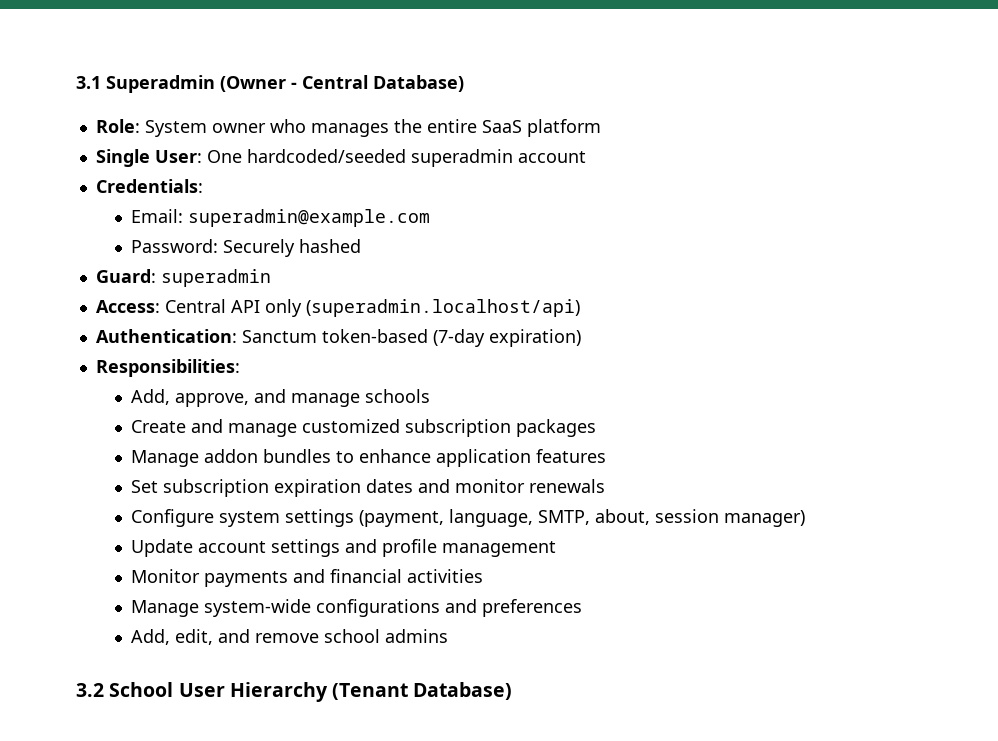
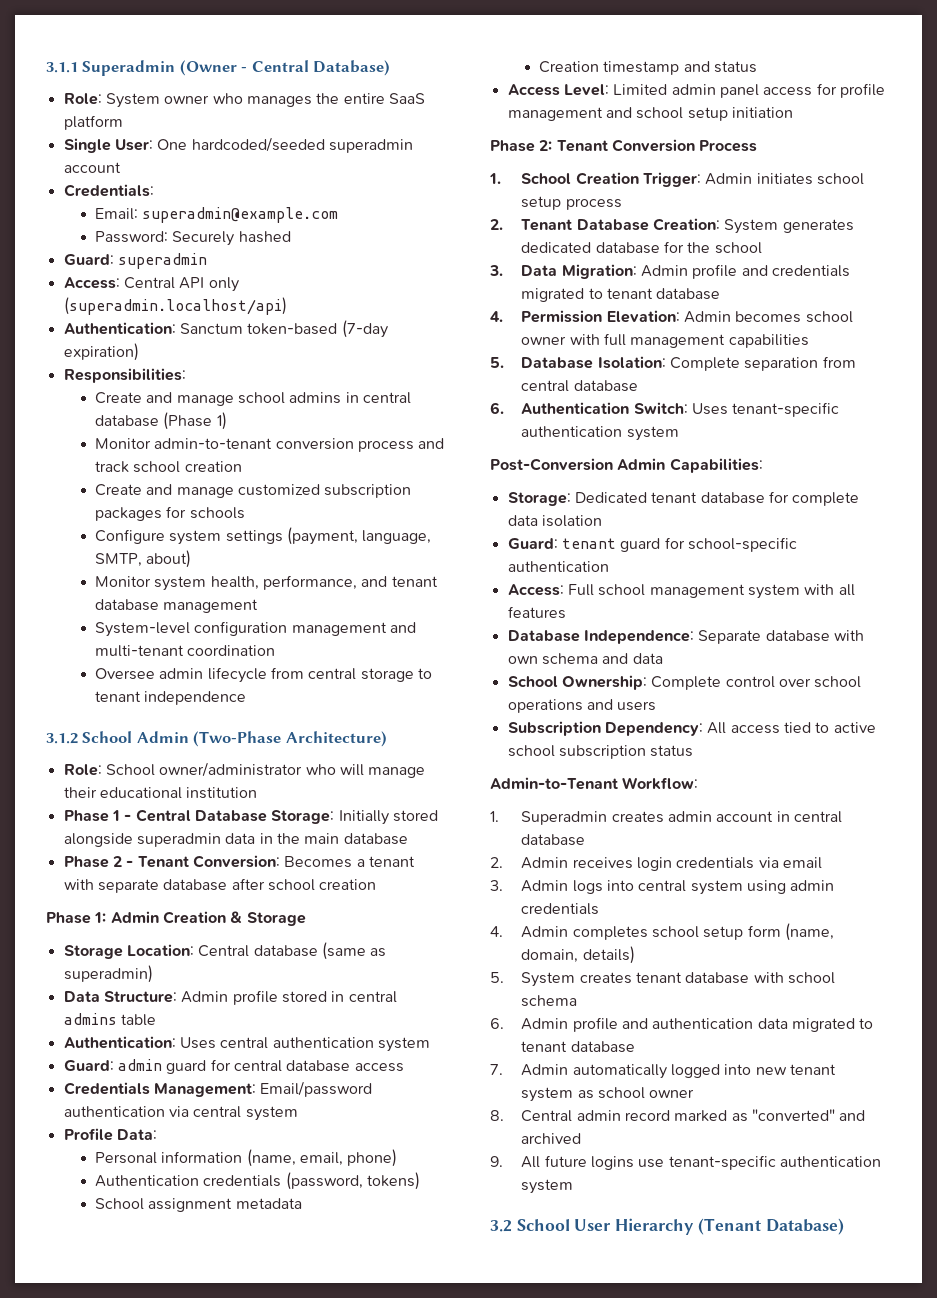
[76,76,101,89] 3.1 -> [46,62,78,73] 3.1.1
[130,389,430,407] Add, approve, and manage schools -> [95,392,412,406] [95,412,227,430] [95,438,445,452] [95,461,242,473] Create and manage school admins in central database (Phase 1) // Monitor admin-to-tenant conversion process and track school creation
[130,449,606,467] [130,479,605,497] // Manage addon bundles to enhance application features // Set subscription expiration dates and monitor renewals -> [166,506,245,519] for schools
[594,509,805,527] [130,539,556,557] [130,569,483,587] [130,599,582,617] [130,629,448,645] about, session manager) // Update account settings and profile management // Monitor payments and financial activities // Manage system-wide configurations and preferences // Add, edit, and remove school admins -> [146,550,192,568] [95,575,438,591] [95,599,259,613] [95,621,417,637] [95,645,276,657] [95,667,433,683] [95,691,247,705] [46,731,387,747] [63,762,426,778] [63,787,258,799] [63,809,438,825] [63,833,408,847] [63,855,415,868] [63,878,377,893] [46,911,306,926] [63,942,387,960] [63,965,153,983] [63,990,397,1005] [63,1013,156,1026] [63,1036,430,1052] [63,1059,404,1074] [63,1081,373,1097] [63,1106,298,1121] [63,1128,157,1141] [95,1149,398,1167] [95,1172,421,1190] [95,1198,302,1212] [539,61,758,75] [507,83,885,98] [507,107,793,121] [490,139,758,152] [489,172,865,187] [521,196,622,210] [490,218,854,234] [521,241,762,254] [489,264,851,279] [521,288,721,302] [490,310,853,323] [521,333,809,348] [490,356,856,371] [521,380,638,392] [490,402,840,417] [521,426,679,441] [490,458,763,473] [507,491,860,506] [507,515,602,527] [507,537,797,552] [507,561,609,572] [507,584,855,599] [507,606,566,619] [507,630,864,644] [507,653,663,665] [507,675,862,690] [507,699,657,713] [507,721,876,736] [507,745,694,759] [490,777,699,790] [490,811,843,825] [521,834,586,846] [490,857,823,871] [490,880,835,895] [521,903,600,915] [490,923,835,941] [521,946,635,964] [490,972,836,987] [521,995,578,1007] [490,1017,874,1032] [521,1041,635,1053] [490,1064,837,1079] [521,1087,695,1102] [490,1109,866,1122] [521,1133,582,1144] [490,1155,882,1170] [521,1179,574,1194] about) // Monitor system health, performance, and tenant database management // System-level configuration management and multi-tenant coordination // Oversee admin lifecycle from central storage to tenant independence // 3.1.2 School Admin (Two-Phase Architecture) // Role: School owner/administrator who will manage their educational institution // Phase 1 - Central Database Storage: Initially stored alongside superadmin data in the main database // Phase 2 - Tenant Conversion: Becomes a tenant with separate database after school creation // Phase 1: Admin Creation & Storage // Storage Location: Central database (same as superadmin) // Data Structure: Admin profile stored in central admins table // Authentication: Uses central authentication system // Guard: admin guard for central database access // Credentials Management: Email/password authentication via central system // Profile Data: // Personal information (name, email, phone) // Authentication credentials (password, tokens) // School assignment metadata // Creation timestamp and status // Access Level: Limited admin panel access for profile management and school setup initiation // Phase 2: Tenant Conversion Process // 1. School Creation Trigger: Admin initiates school setup process // 2. Tenant Database Creation: System generates dedicated database for the school // 3. Data Migration: Admin profile and credentials migrated to tenant database // 4. Permission Elevation: Admin becomes school owner with full management capabilities // 5. Database Isolation: Complete separation from central database // 6. Authentication Switch: Uses tenant-specific authentication system // Post-Conversion Admin Capabilities: // Storage: Dedicated tenant database for complete data isolation // Guard: tenant guard for school-specific authentication // Access: Full school management system with all features // Database Independence: Separate database with own schema and data // School Ownership: Complete control over school operations and users // Subscription Dependency: All access tied to active school subscription status // Admin-to-Tenant Workflow: // 1. Superadmin creates admin account in central database // 2. Admin receives login credentials via email // 3. Admin logs into central system using admin credentials // 4. Admin completes school setup form (name, domain, details) // 5. System creates tenant database with school schema // 6. Admin profile and authentication data migrated to tenant database // 7. Admin automatically logged into new tenant system as school owner // 8. Central admin record marked as "converted" and archived // 9. All future logins use tenant-specific authentication system

